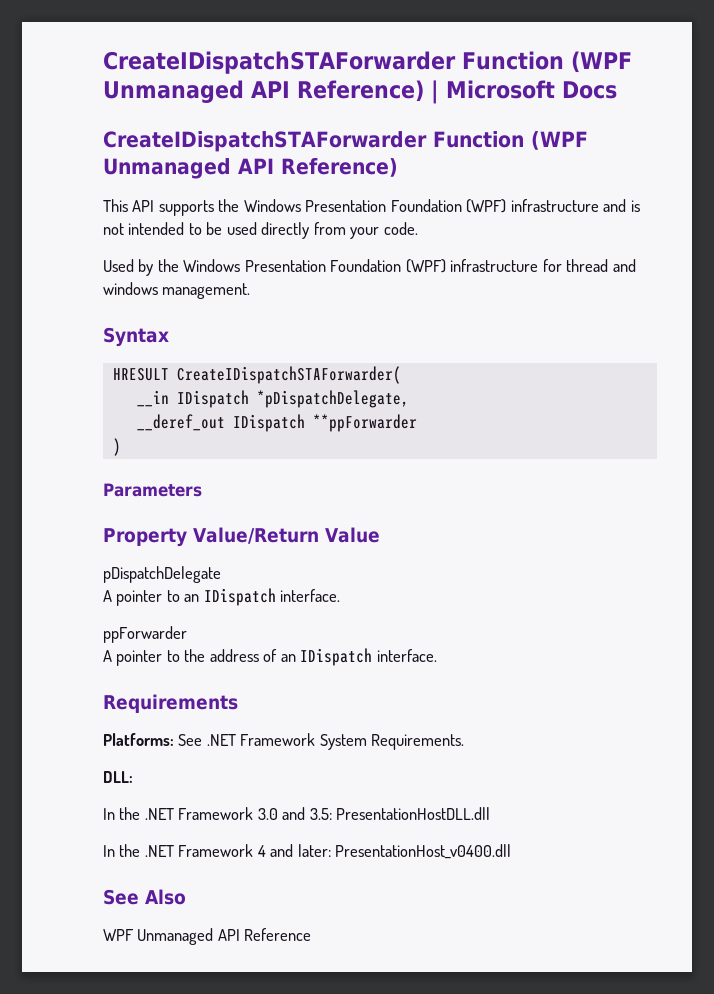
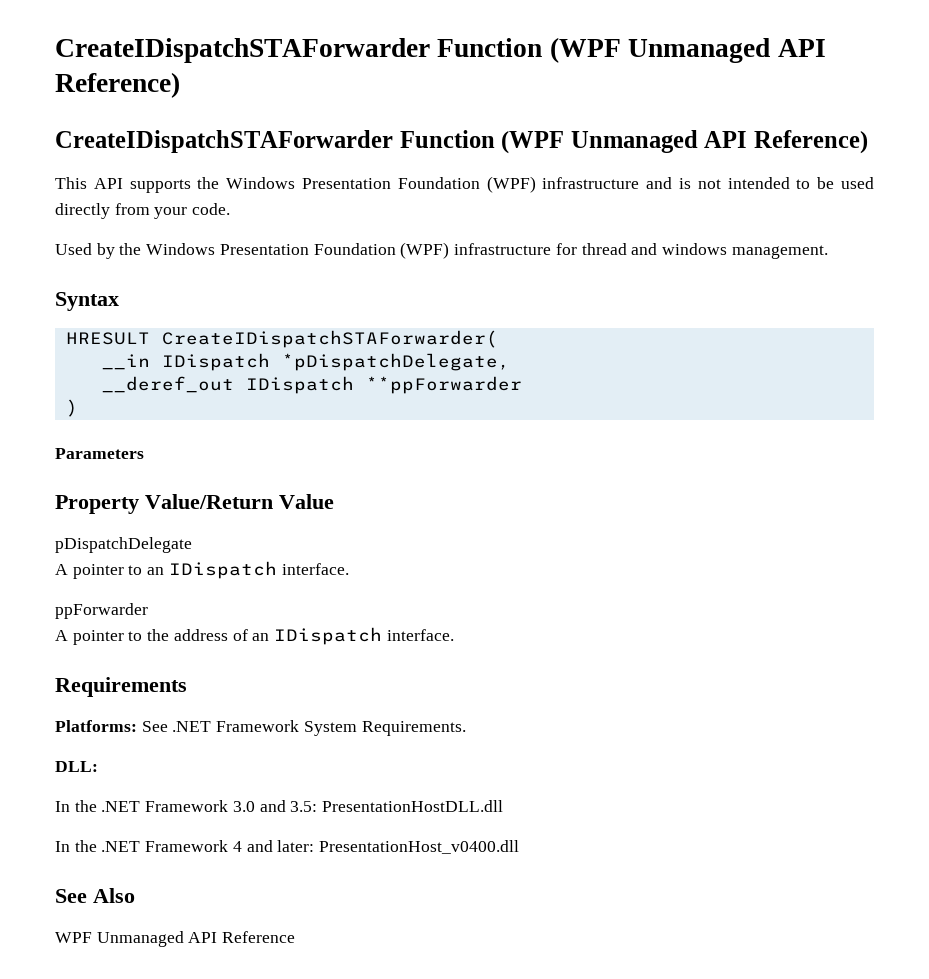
[103,51,632,74] [103,80,617,104] CreateIDispatchSTAForwarder Function (WPF Unmanaged API Reference) | Microsoft Docs -> [55,37,826,63] [55,72,180,98] CreateIDispatchSTAForwarder Function (WPF Unmanaged API Reference)

